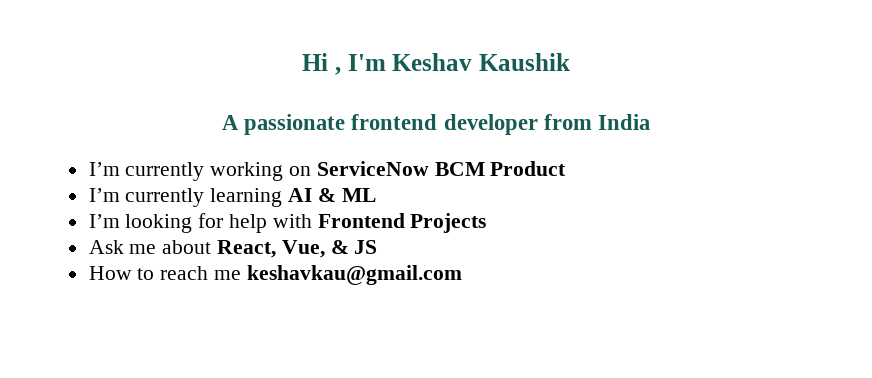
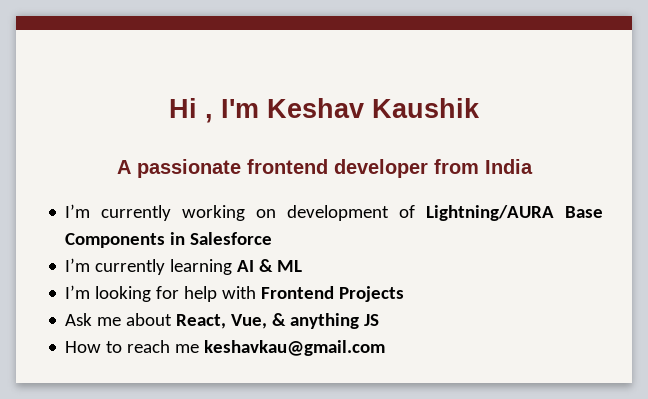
[316,161,567,176] ServiceNow BCM Product -> [287,205,603,221] [65,232,273,248] development of Lightning/AURA Base Components in Salesforce
(349, 247) none -> [290,313,360,329] anything

